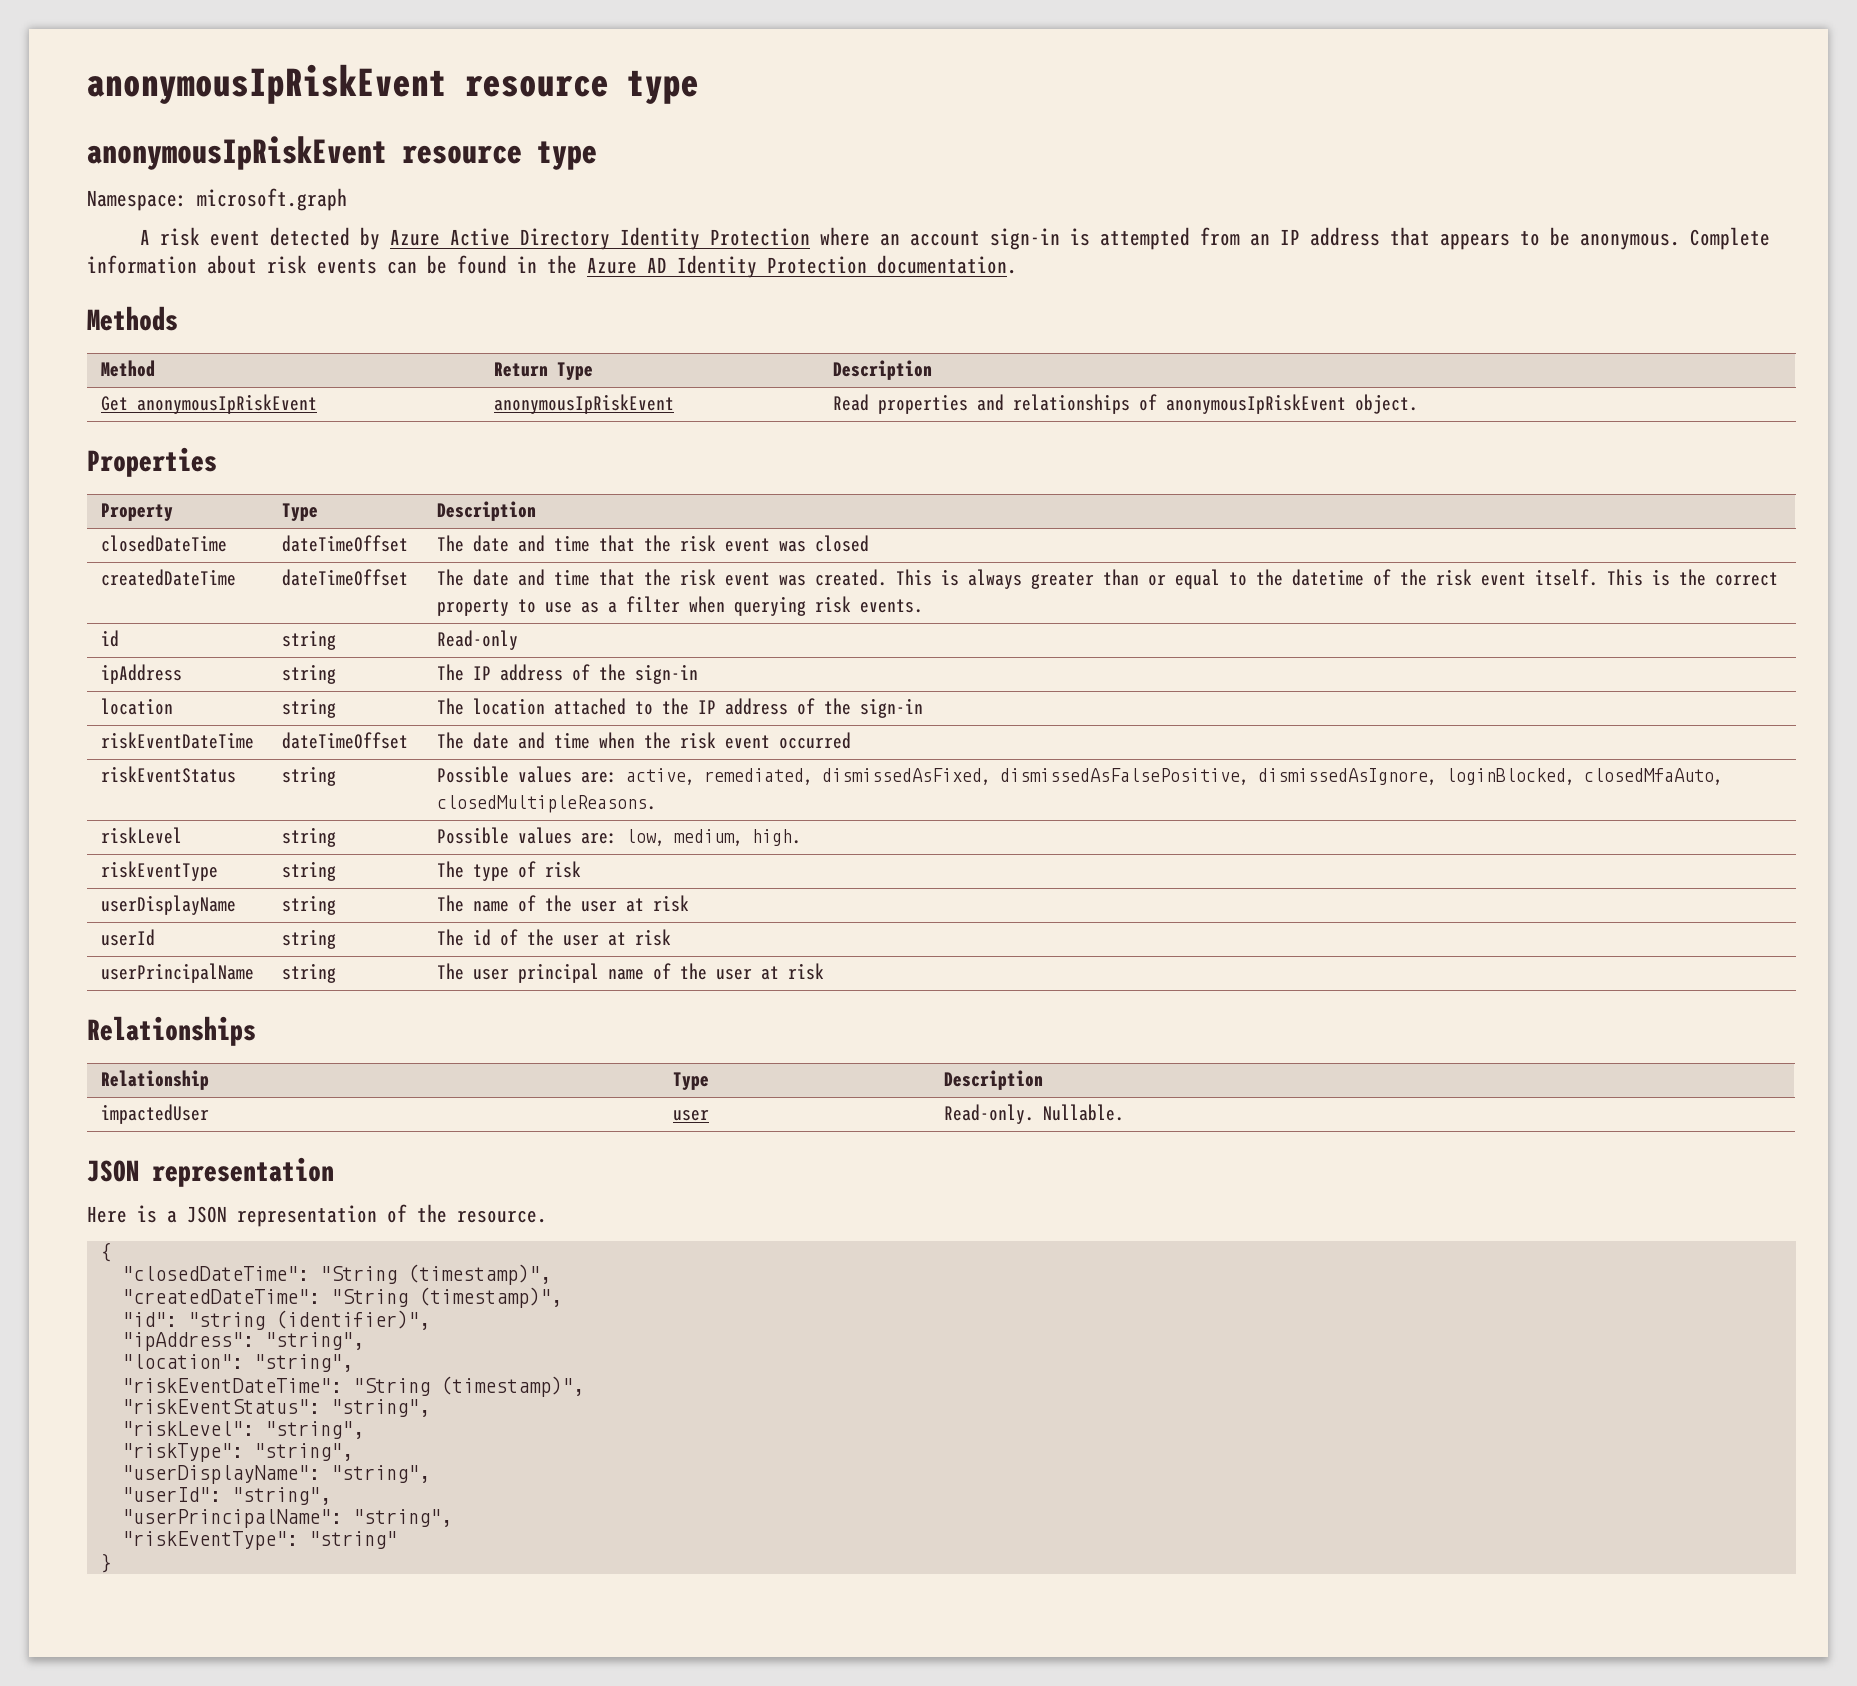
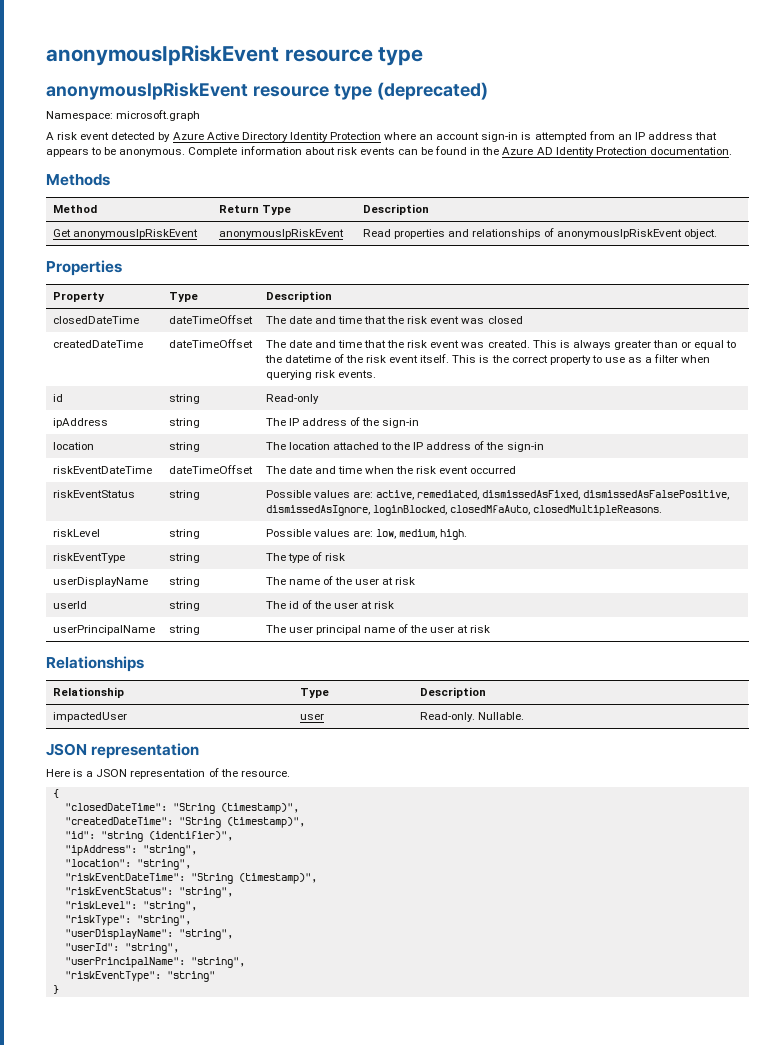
(597, 155) none -> [376,82,488,100] (deprecated)

